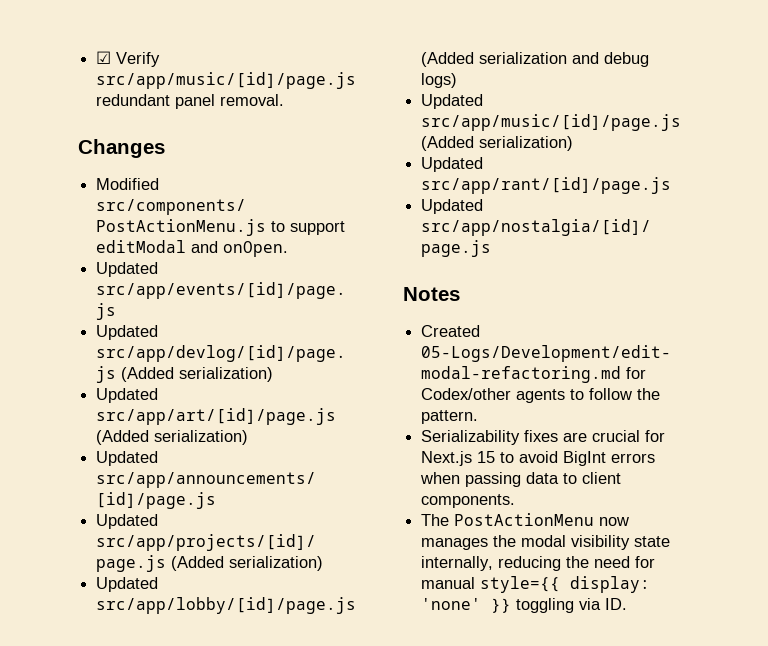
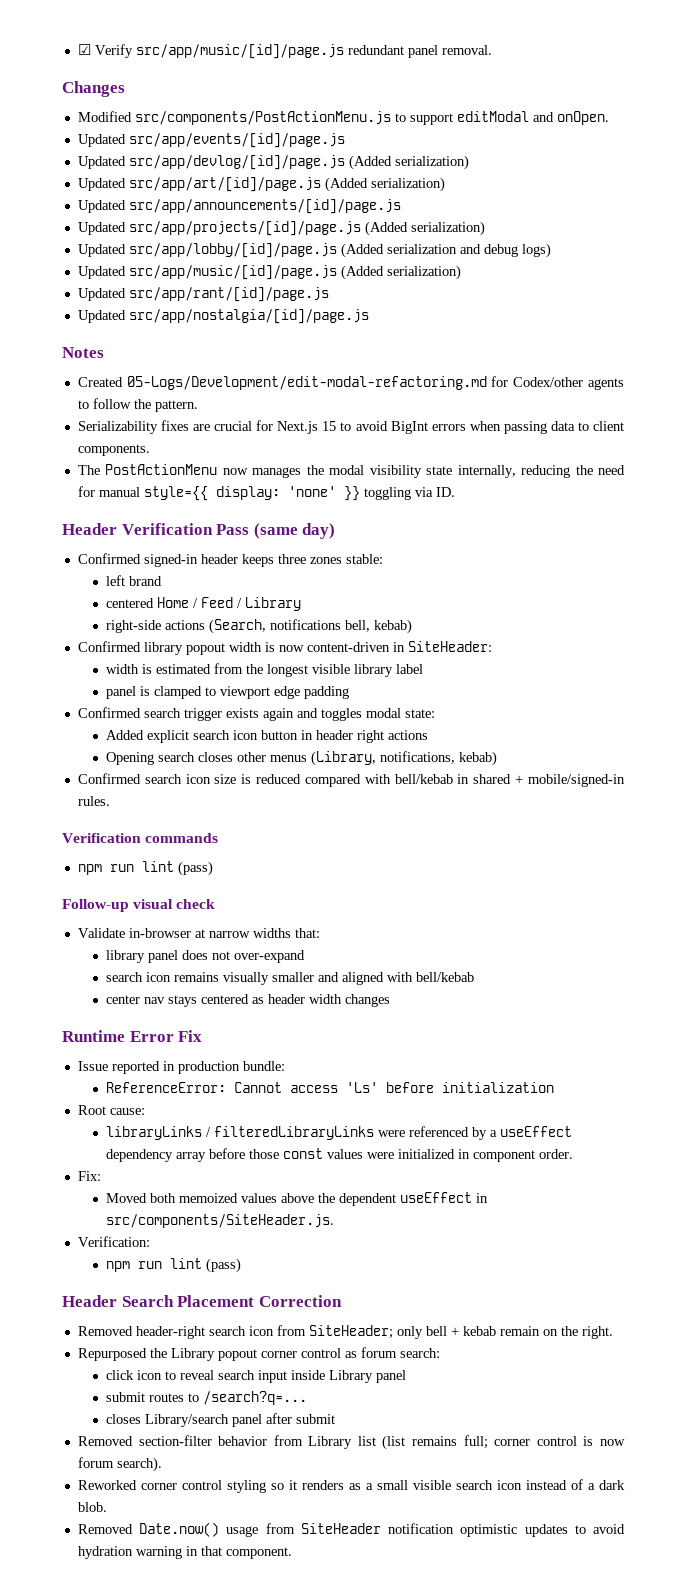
(628, 604) none -> [62,523,336,539] [77,553,383,567] [105,575,162,586] [105,597,301,611] [105,619,412,634] [77,641,492,655] [105,663,423,677] [105,686,349,699] [77,707,435,721] [105,730,428,743] [105,751,497,766] [77,773,625,787] [77,796,110,806] [62,833,219,843] [77,861,213,876] [62,899,216,912] [77,928,320,938] [105,950,305,963] [105,972,474,985] [105,994,390,1007] [62,1030,203,1042] [77,1061,285,1074] [105,1082,554,1093] [77,1105,145,1115] [105,1126,572,1140] [105,1148,573,1162] [77,1171,101,1181] [105,1192,488,1206] [105,1214,334,1228] [77,1236,150,1247] [105,1258,241,1273] [62,1295,342,1307] [77,1325,613,1339] [77,1347,440,1361] [105,1370,406,1383] [105,1391,307,1405] [105,1413,335,1427] [77,1435,625,1450] [77,1457,162,1472] [77,1479,625,1493] [77,1502,107,1512] [77,1522,625,1537] [77,1546,292,1559] // Header Verification Pass (same day) // Confirmed signed-in header keeps three zones stable: // left brand // centered Home / Feed / Library // right-side actions (Search, notifications bell, kebab) // Confirmed library popout width is now content-driven in SiteHeader: // width is estimated from the longest visible library label // panel is clamped to viewport edge padding // Confirmed search trigger exists again and toggles modal state: // Added explicit search icon button in header right actions // Opening search closes other menus (Library, notifications, kebab) // Confirmed search icon size is reduced compared with bell/kebab in shared + mobile/signed-in rules. // Verification commands // npm run lint (pass) // Follow-up visual check // Validate in-browser at narrow widths that: // library panel does not over-expand // search icon remains visually smaller and aligned with bell/kebab // center nav stays centered as header width changes // Runtime Error Fix // Issue reported in production bundle: // ReferenceError: Cannot access 'Ls' before initialization // Root cause: // libraryLinks / filteredLibraryLinks were referenced by a useEffect dependency array before those const values were initialized in component order. // Fix: // Moved both memoized values above the dependent useEffect in src/components/SiteHeader.js. // Verification: // npm run lint (pass) // Header Search Placement Correction // Removed header-right search icon from SiteHeader; only bell + kebab remain on the right. // Repurposed the Library popout corner control as forum search: // click icon to reveal search input inside Library panel // submit routes to /search?q=... // closes Library/search panel after submit // Removed section-filter behavior from Library list (list remains full; corner control is now forum search). // Reworked corner control styling so it renders as a small visible search icon instead of a dark blob. // Removed Date.now() usage from SiteHeader notification optimistic updates to avoid hydration warning in that component.

